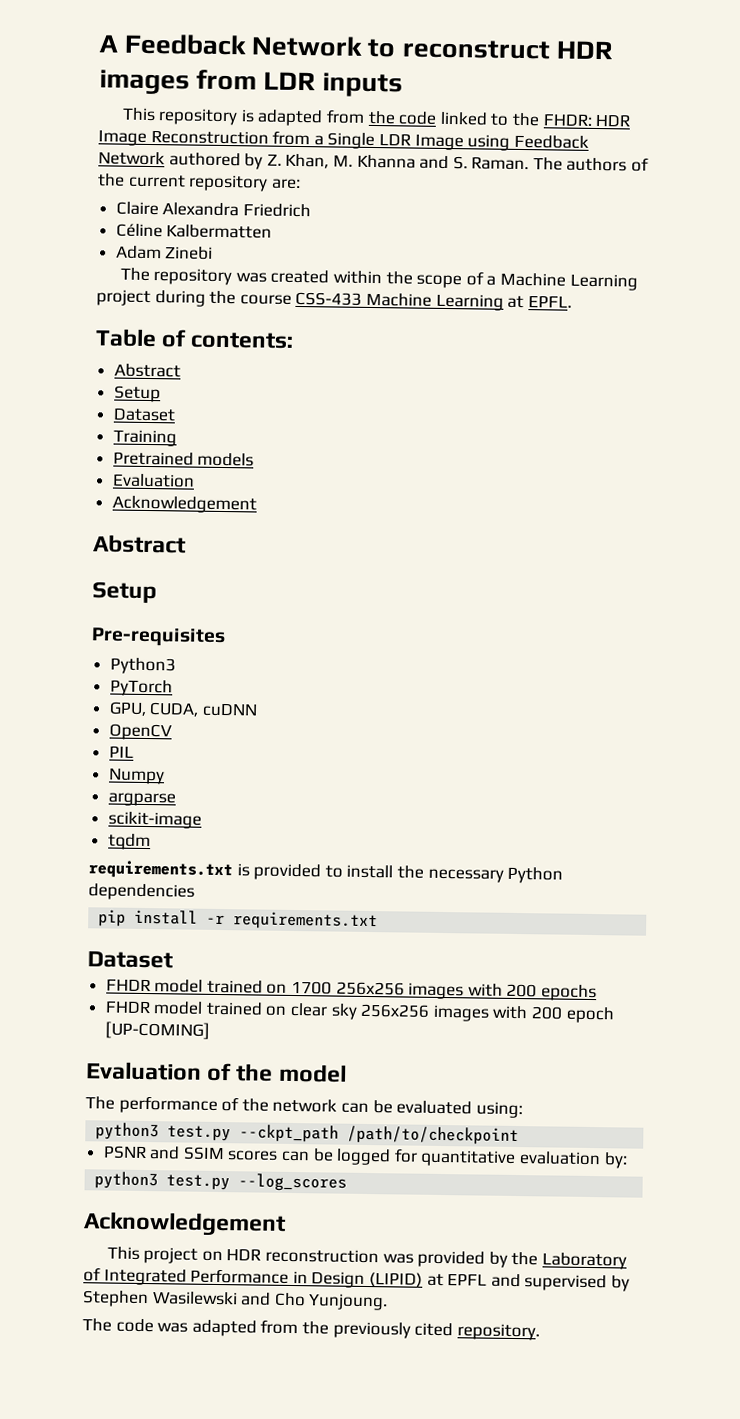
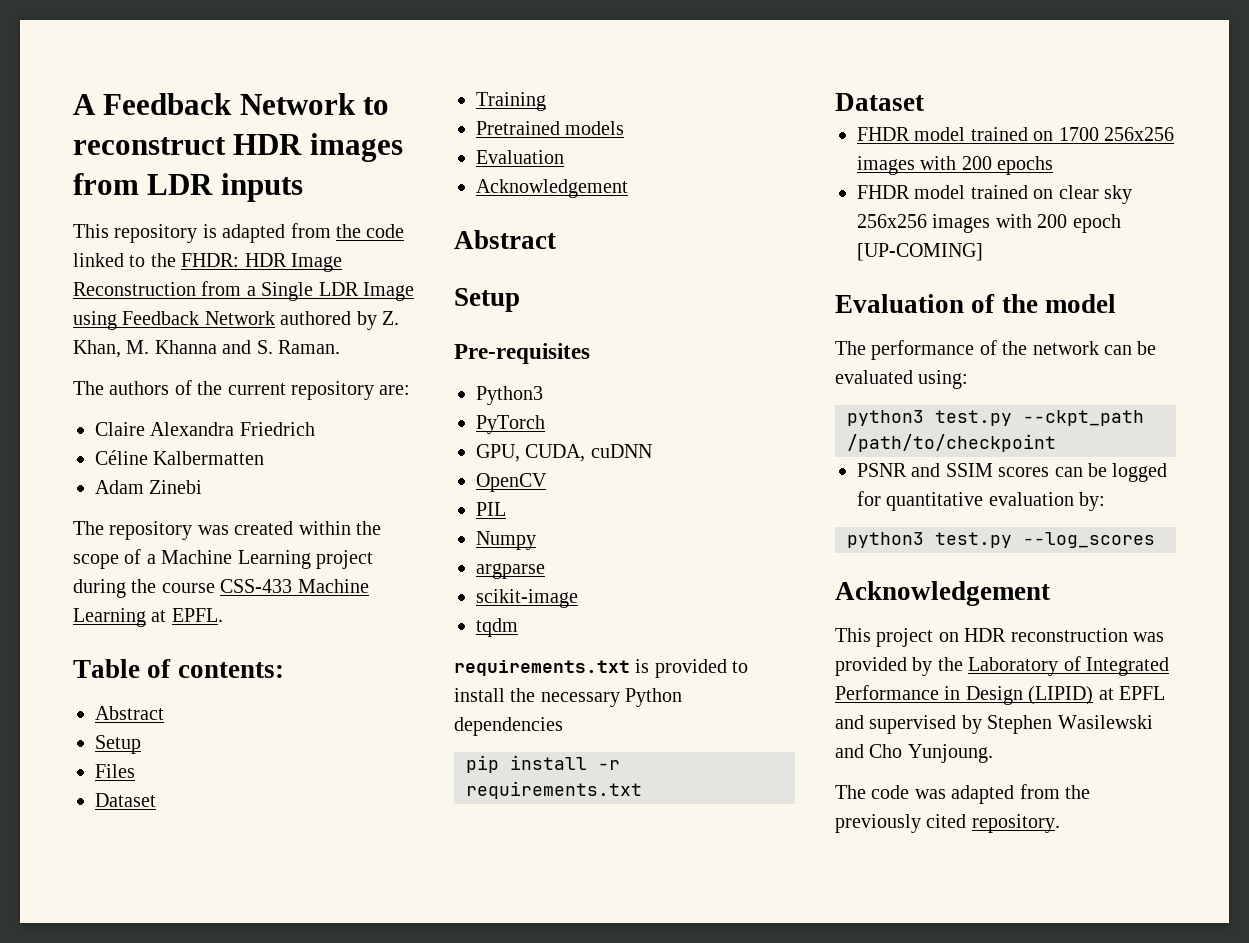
(530, 163) none -> (340, 347) //
(161, 394) none -> [95,764,135,778] // Files

